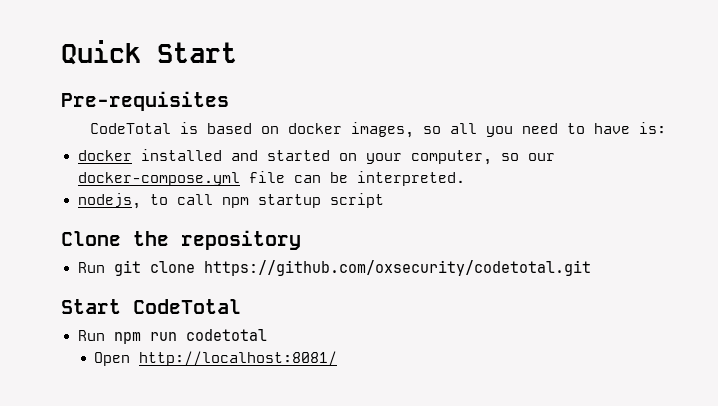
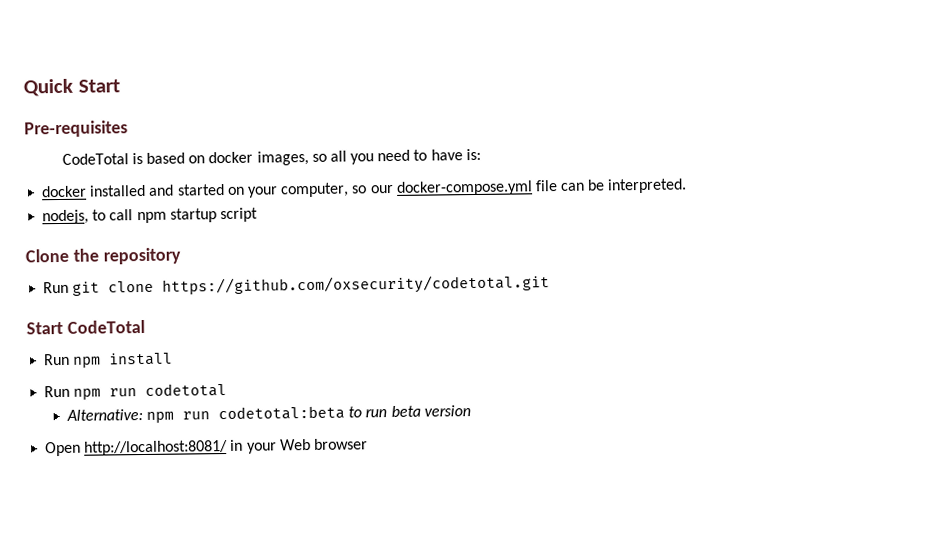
(241, 306) none -> [44,352,174,368] // Run npm install
[94,351,338,366] Open http://localhost:8081/ -> [65,405,471,423] [45,438,368,457] Alternative: npm run codetotal:beta to run beta version // Open http://localhost:8081/ in your Web browser

